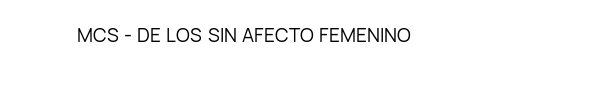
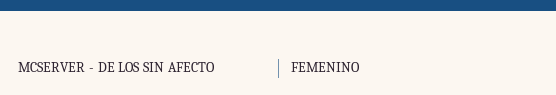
[77,28,119,42] MCS -> [18,62,85,72] MCSERVER

